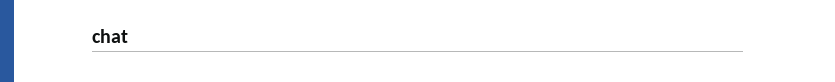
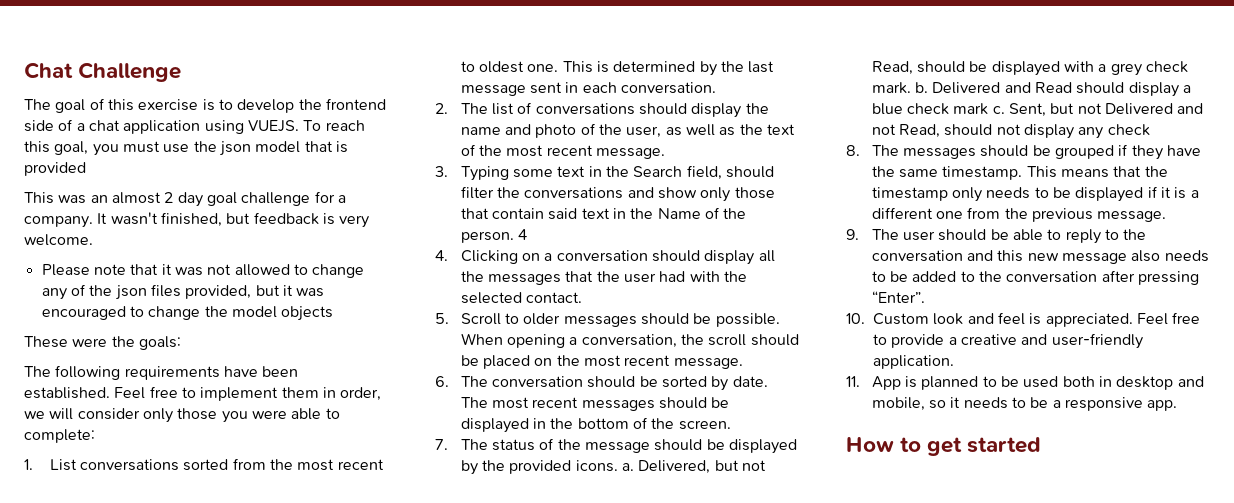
[92,29,128,43] chat -> [24,62,182,82] [24,98,386,113] [24,119,365,134] [24,141,348,156] [24,162,86,176] [24,191,346,207] [24,212,370,228] [24,234,93,246] [41,264,365,278] [41,284,325,300] [41,306,334,321] [24,336,181,350] [24,365,299,380] [24,386,382,401] [24,408,340,423] [24,429,95,443] [24,458,384,471] [460,61,775,76] [460,82,717,96] [435,102,769,118] [460,123,795,138] [460,144,666,159] [435,165,775,181] [460,186,775,202] [460,207,747,220] [460,229,528,243] [435,250,775,265] [460,271,748,285] [460,292,583,304] [435,313,780,327] [460,333,799,348] [460,355,743,369] [435,376,768,391] [460,397,730,411] [460,417,731,433] [435,438,798,454] [460,460,767,475] [871,61,1189,76] [871,82,1192,97] [871,103,1204,117] [871,124,1150,139] [846,144,1202,160] [871,166,1168,180] [871,186,1199,202] [871,207,1167,222] [846,229,1147,244] [871,250,1209,264] [871,270,1200,285] [871,291,925,303] [846,312,1201,327] [873,333,1143,349] [873,355,954,369] [846,376,1204,390] [871,397,1178,411] [846,437,1042,456] Chat Challenge // The goal of this exercise is to develop the frontend side of a chat application using VUEJS. To reach this goal, you must use the json model that is provided // This was an almost 2 day goal challenge for a company. It wasn't finished, but feedback is very welcome. // Please note that it was not allowed to change any of the json files provided, but it was encouraged to change the model objects // These were the goals: // The following requirements have been established. Feel free to implement them in order, we will consider only those you were able to complete: // 1. List conversations sorted from the most recent to oldest one. This is determined by the last message sent in each conversation. // 2. The list of conversations should display the name and photo of the user, as well as the text of the most recent message. // 3. Typing some text in the Search field, should filter the conversations and show only those that contain said text in the Name of the person. 4 // 4. Clicking on a conversation should display all the messages that the user had with the selected contact. // 5. Scroll to older messages should be possible. When opening a conversation, the scroll should be placed on the most recent message. // 6. The conversation should be sorted by date. The most recent messages should be displayed in the bottom of the screen. // 7. The status of the message should be displayed by the provided icons. a. Delivered, but not Read, should be displayed with a grey check mark. b. Delivered and Read should display a blue check mark c. Sent, but not Delivered and not Read, should not display any check // 8. The messages should be grouped if they have the same timestamp. This means that the timestamp only needs to be displayed if it is a different one from the previous message. // 9. The user should be able to reply to the conversation and this new message also needs to be added to the conversation after pressing “Enter”. // 10. Custom look and feel is appreciated. Feel free to provide a creative and user-friendly application. // 11. App is planned to be used both in desktop and mobile, so it needs to be a responsive app. // How to get started

